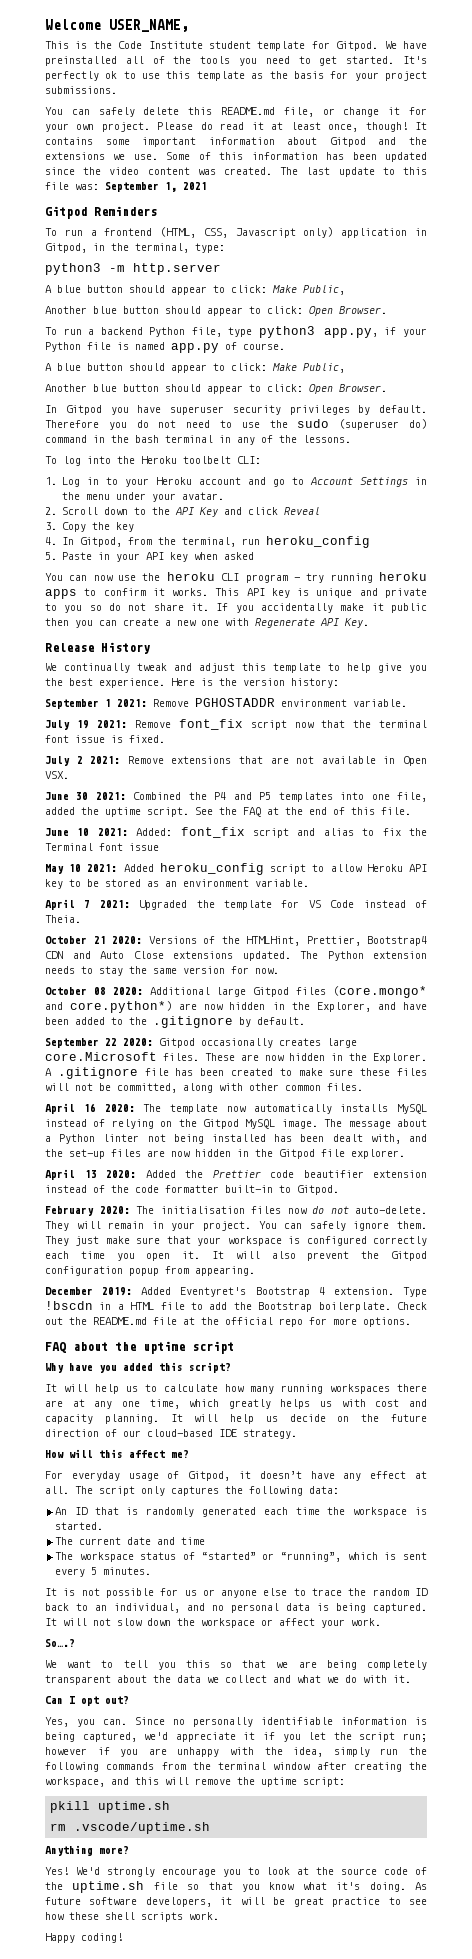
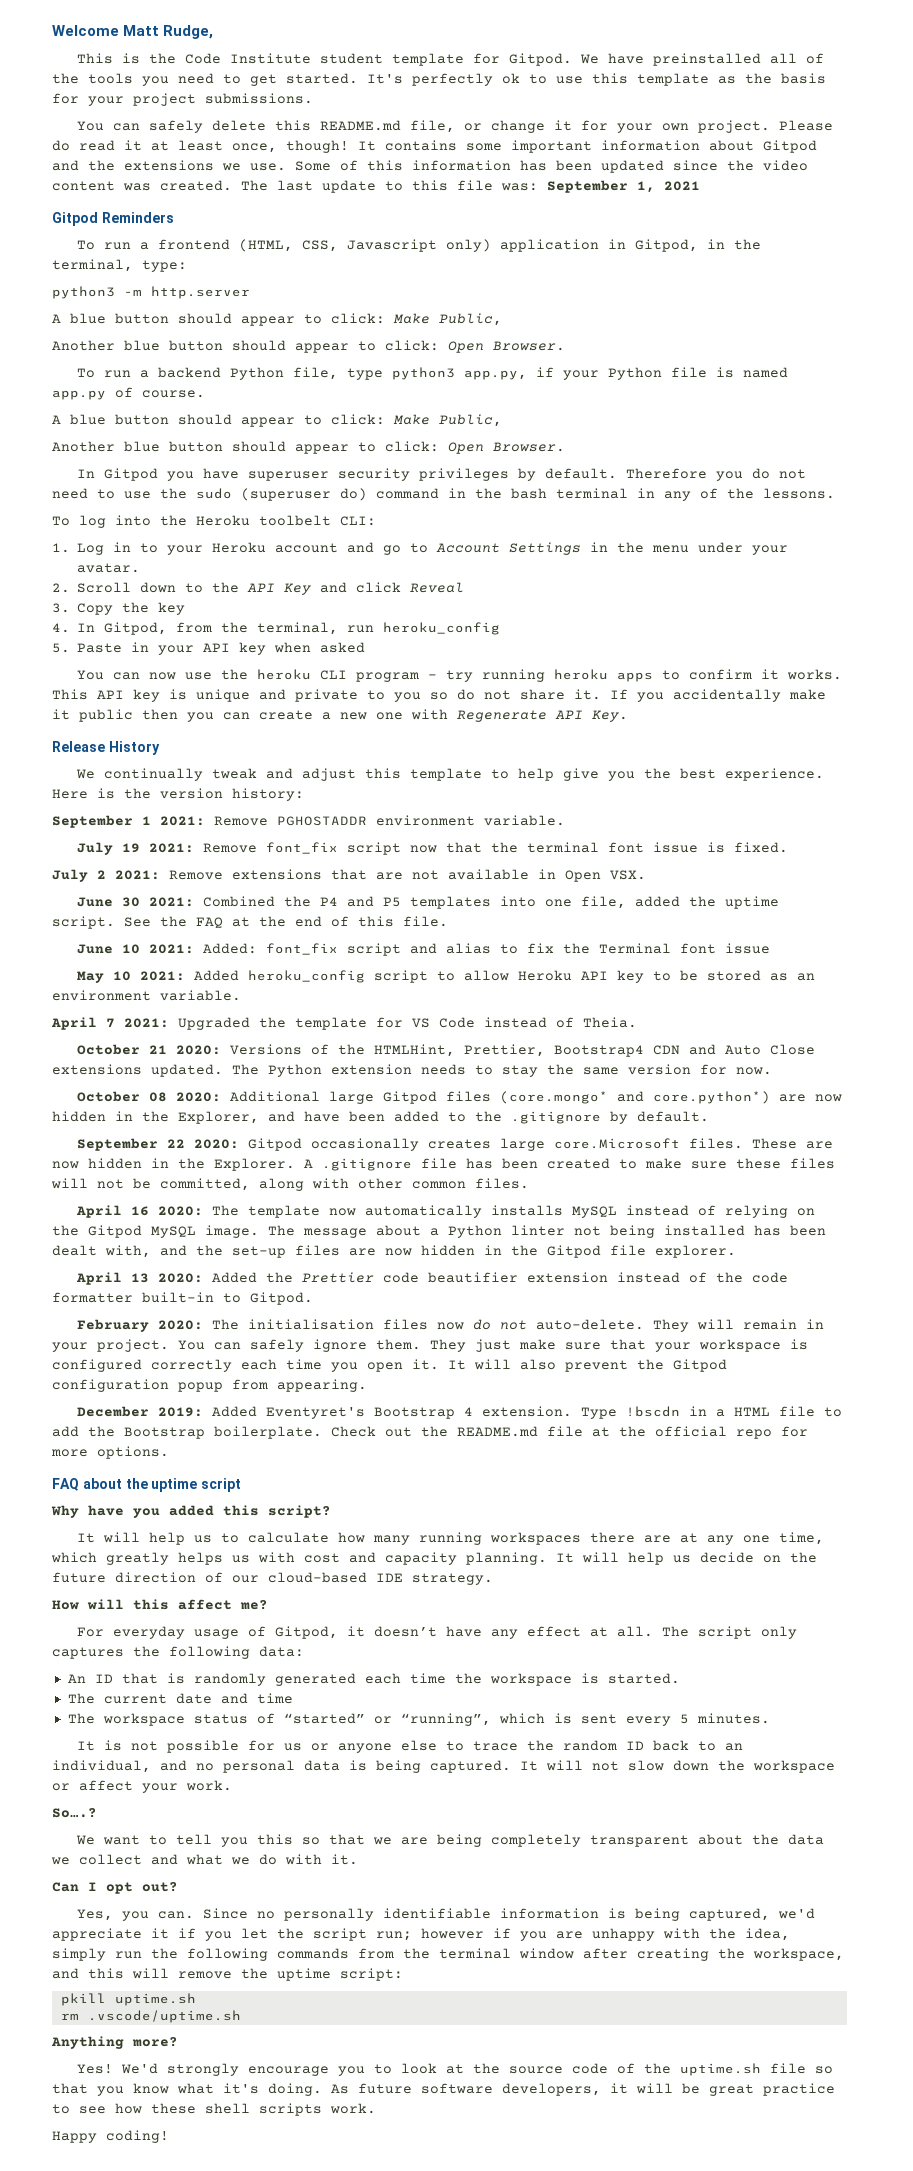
[109,19,189,32] USER_NAME, -> [123,25,214,39] Matt Rudge,

